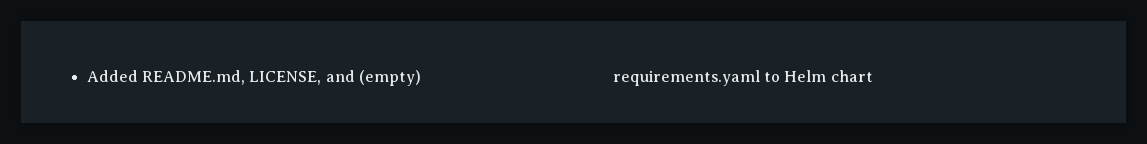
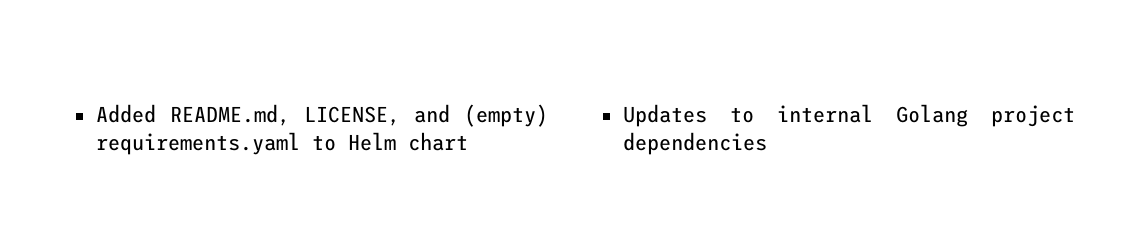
(873, 76) none -> [622,104,1075,127] [622,132,767,155] // Updates to internal Golang project dependencies

